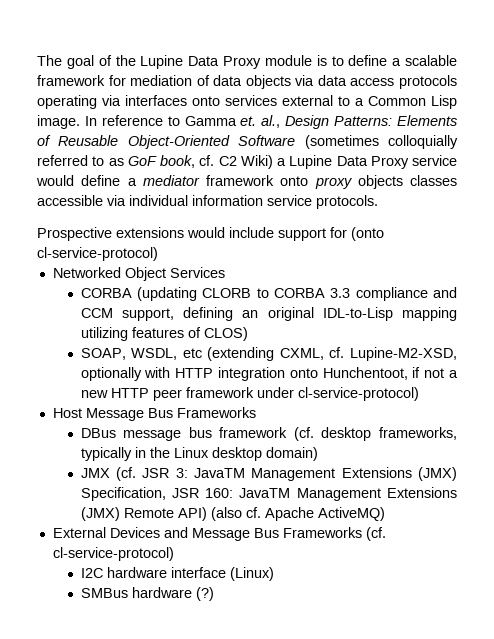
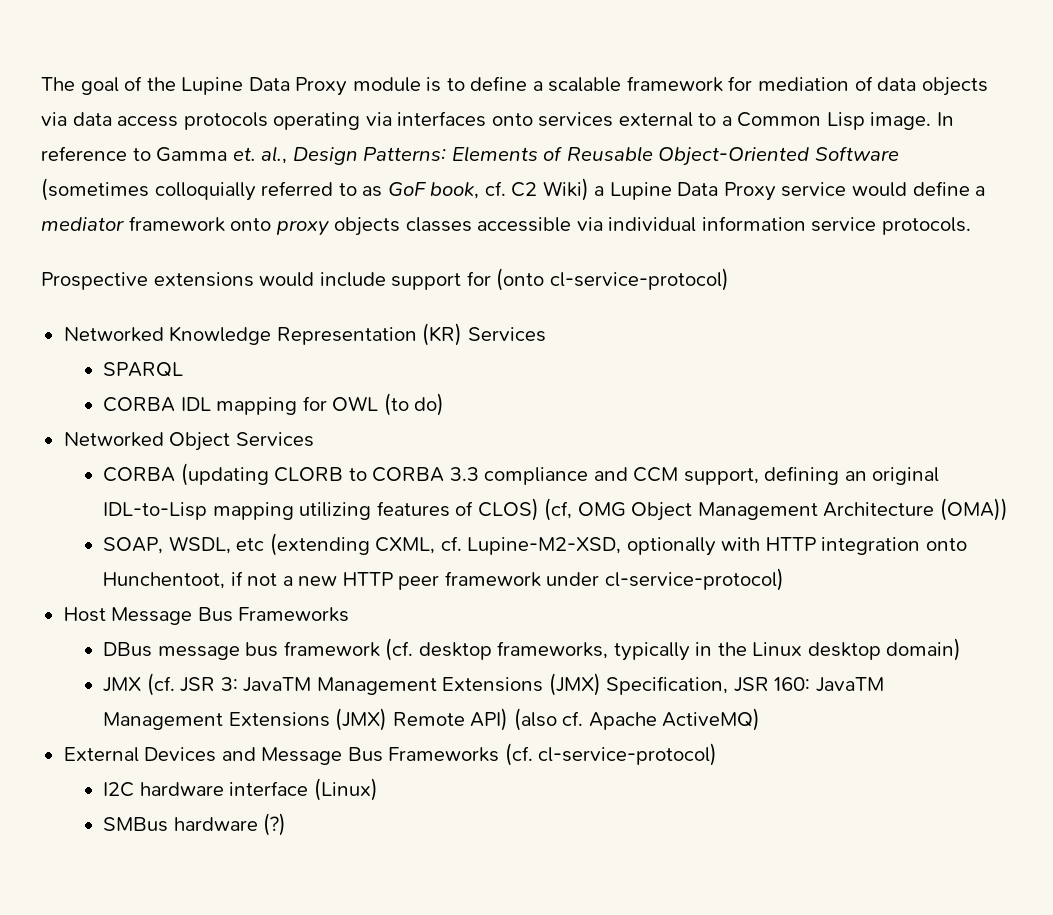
(158, 254) none -> [63,323,546,346] [102,362,183,377] [102,393,445,416] // Networked Knowledge Representation (KR) Services // SPARQL // CORBA IDL mapping for OWL (to do)
(248, 334) none -> [544,498,1008,521] (cf, OMG Object Management Architecture (OMA))

